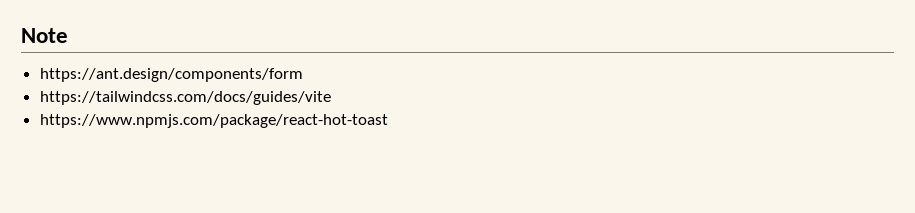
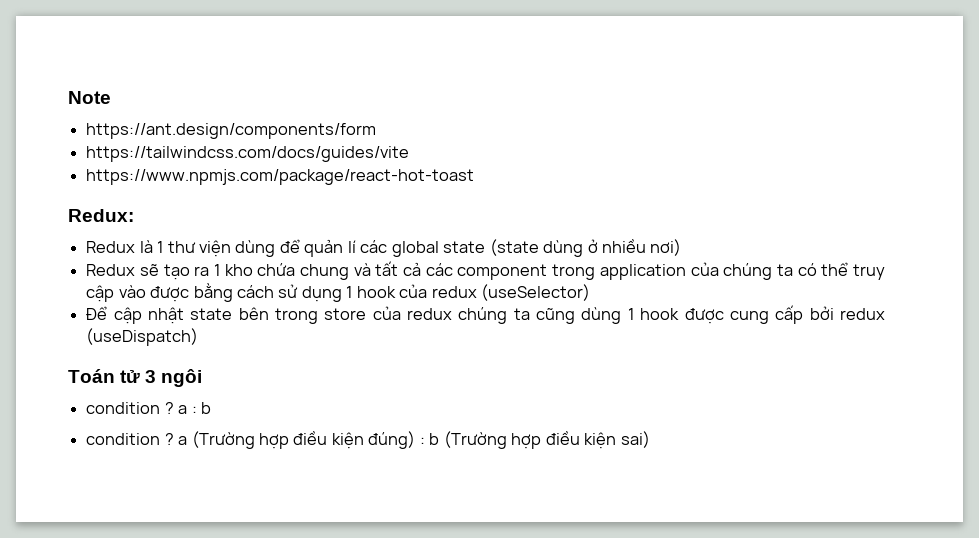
(388, 121) none -> [68,209,134,222] [86,239,682,257] [86,261,885,280] [86,283,591,302] [86,305,885,324] [86,328,199,346] [68,369,203,387] [86,402,211,414] [86,431,650,449] // Redux: // Redux là 1 thư viện dùng để quản lí các global state (state dùng ở nhiều nơi) // Redux sẽ tạo ra 1 kho chứa chung và tất cả các component trong application của chúng ta có thể truy cập vào được bằng cách sử dụng 1 hook của redux (useSelector) // Để cập nhật state bên trong store của redux chúng ta cũng dùng 1 hook được cung cấp bởi redux (useDispatch) // Toán tử 3 ngôi // condition ? a : b // condition ? a (Trường hợp điều kiện đúng) : b (Trường hợp điều kiện sai)

